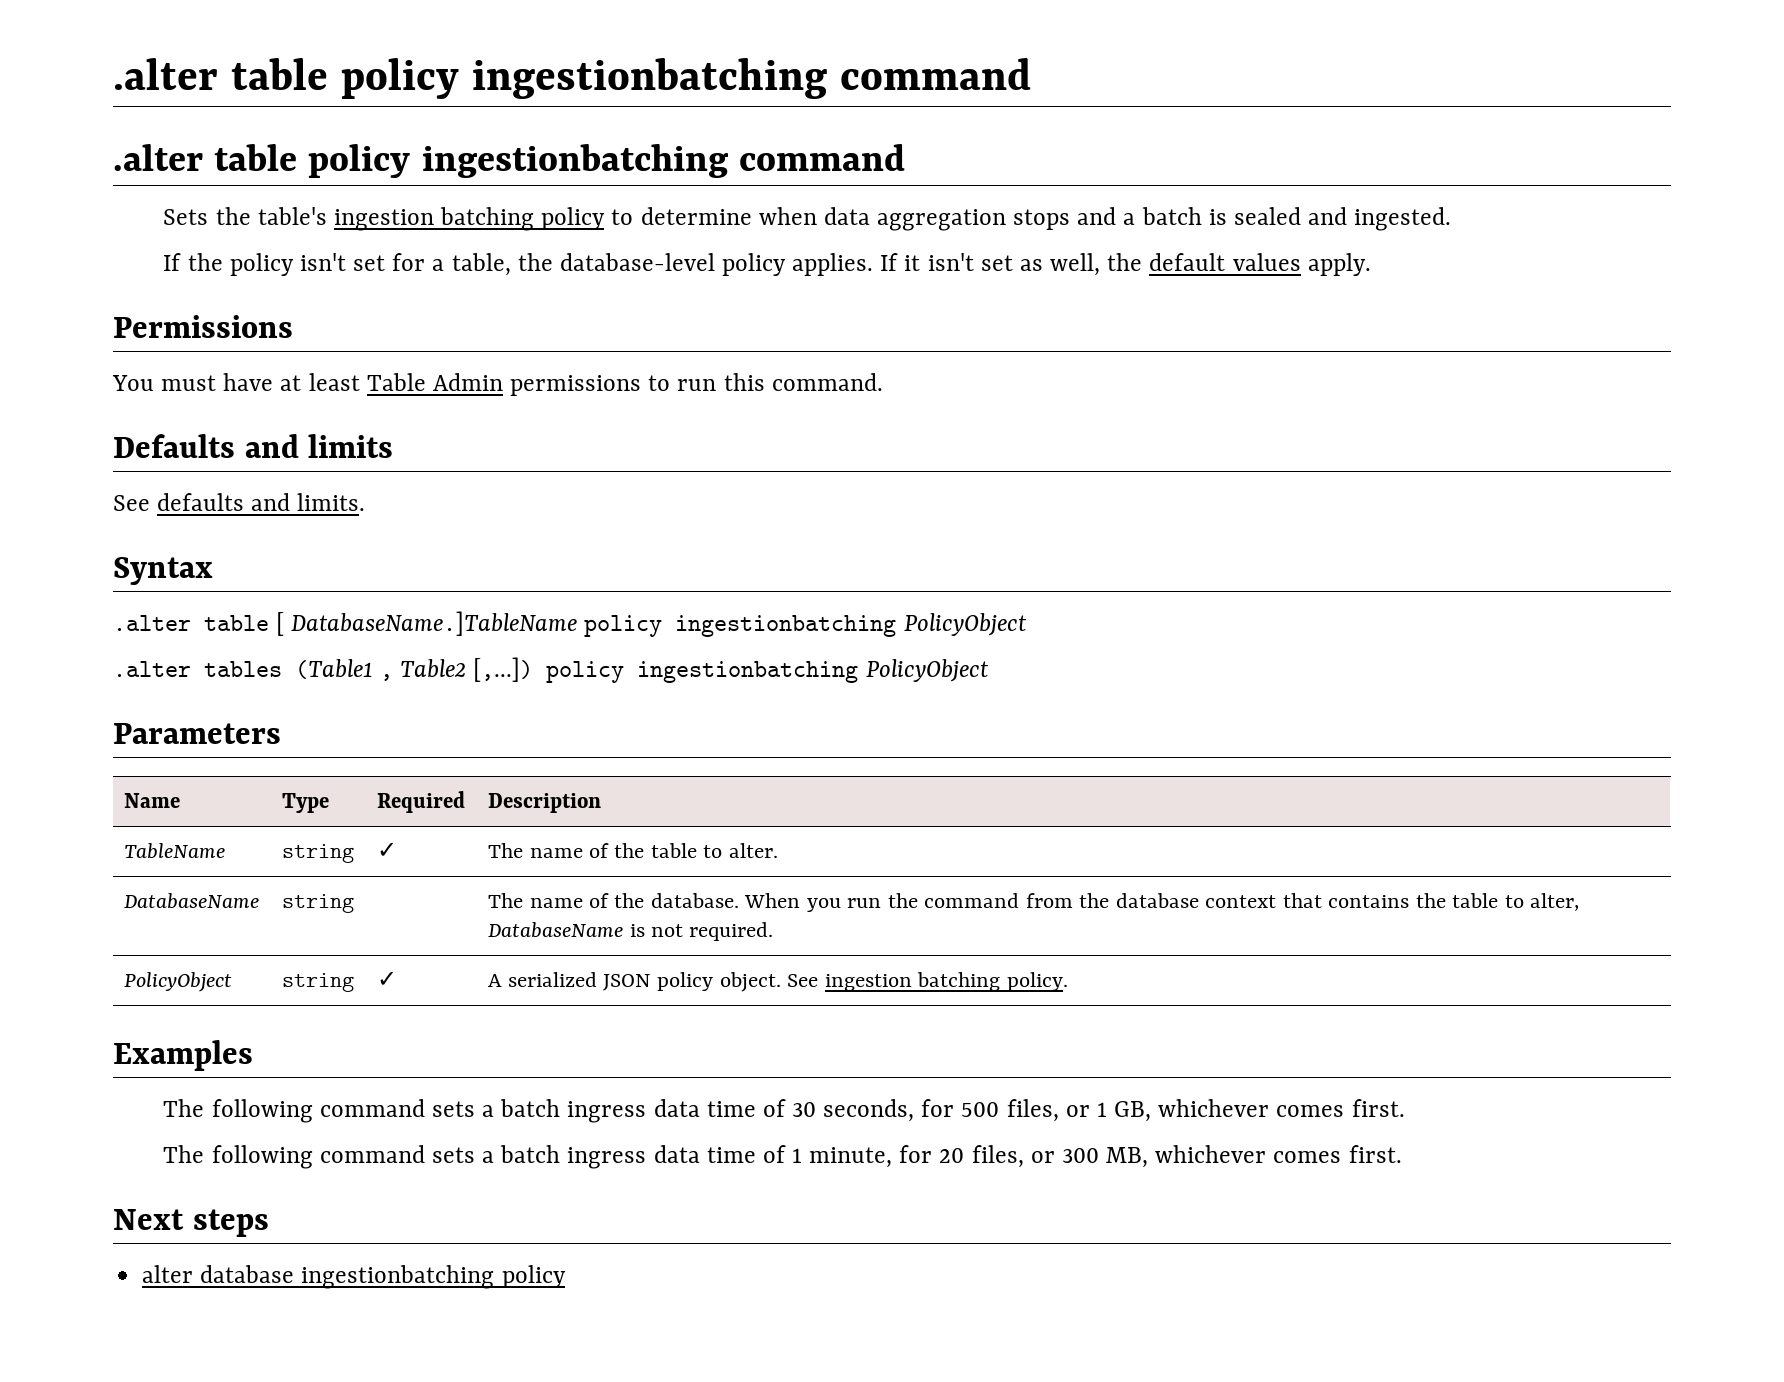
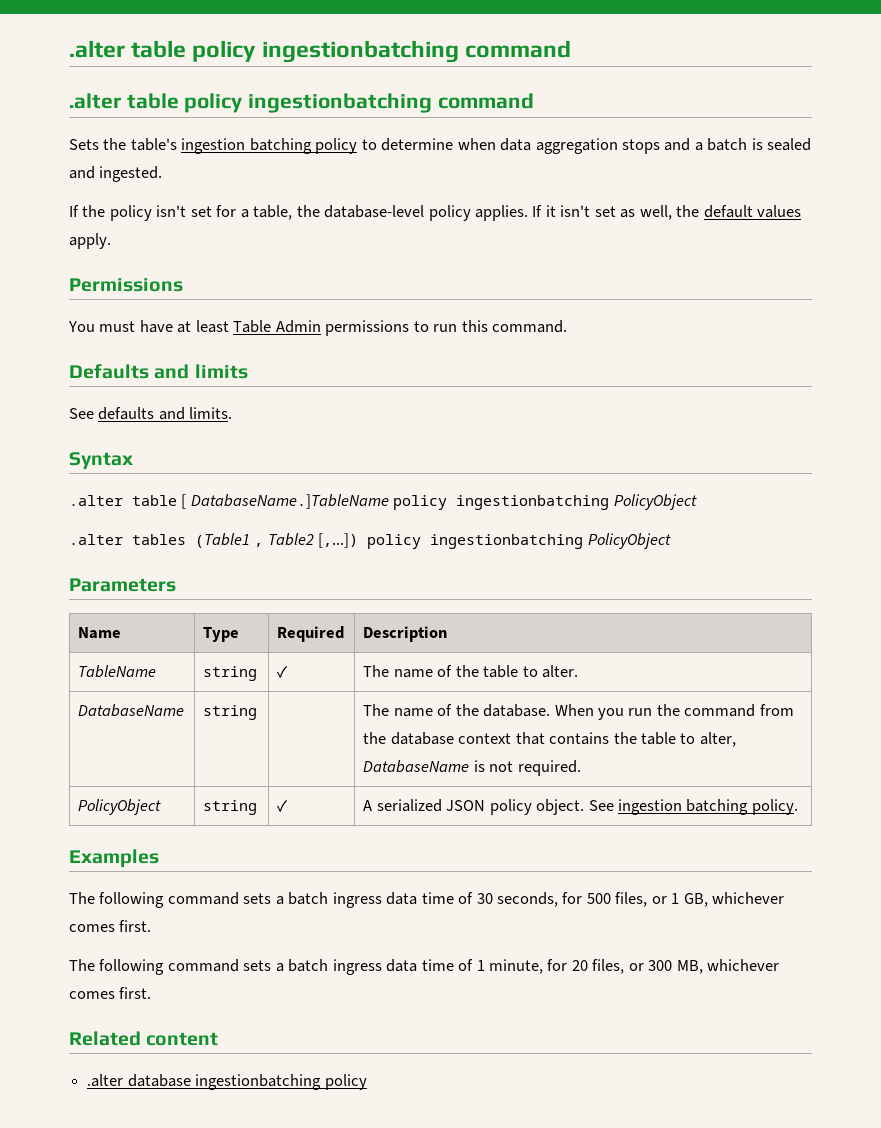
[113,1209,269,1237] [142,1265,194,1283] Next steps // alter -> [69,1031,219,1046] [87,1074,124,1087] Related content // .alter

